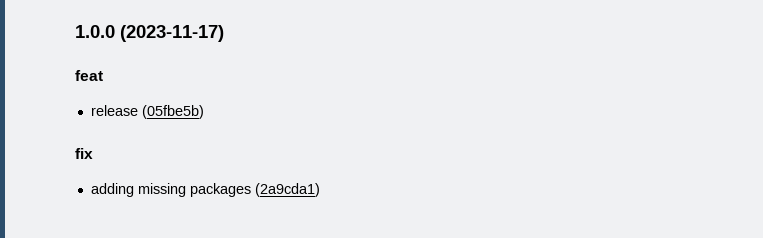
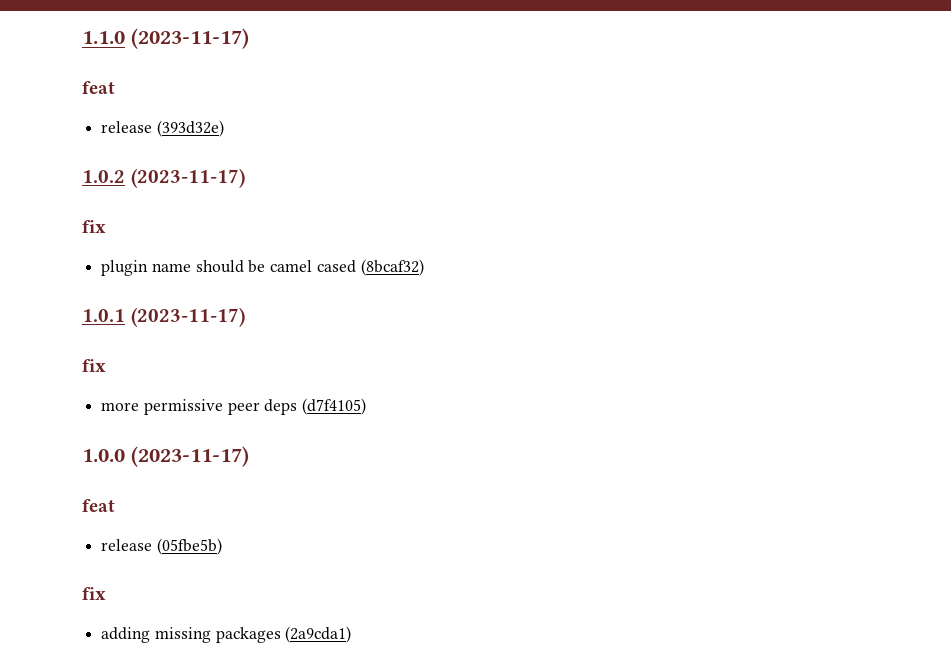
(75, 31) none -> [82,28,249,49] [82,81,115,94] [101,120,224,137] [82,168,245,188] [82,220,106,233] [101,259,424,276] [82,307,245,327] [82,359,106,372] [101,398,367,415] 1.1.0 (2023-11-17) // feat // release (393d32e) // 1.0.2 (2023-11-17) // fix // plugin name should be camel cased (8bcaf32) // 1.0.1 (2023-11-17) // fix // more permissive peer deps (d7f4105) //

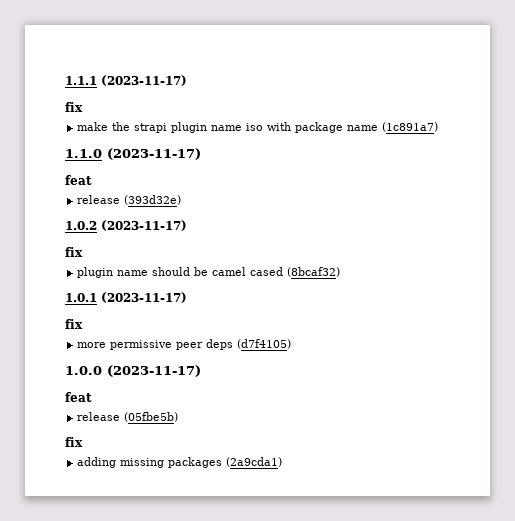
(82, 37) none -> [65,75,187,86] [65,102,83,112] [77,122,439,133] 1.1.1 (2023-11-17) // fix // make the strapi plugin name iso with package name (1c891a7) //

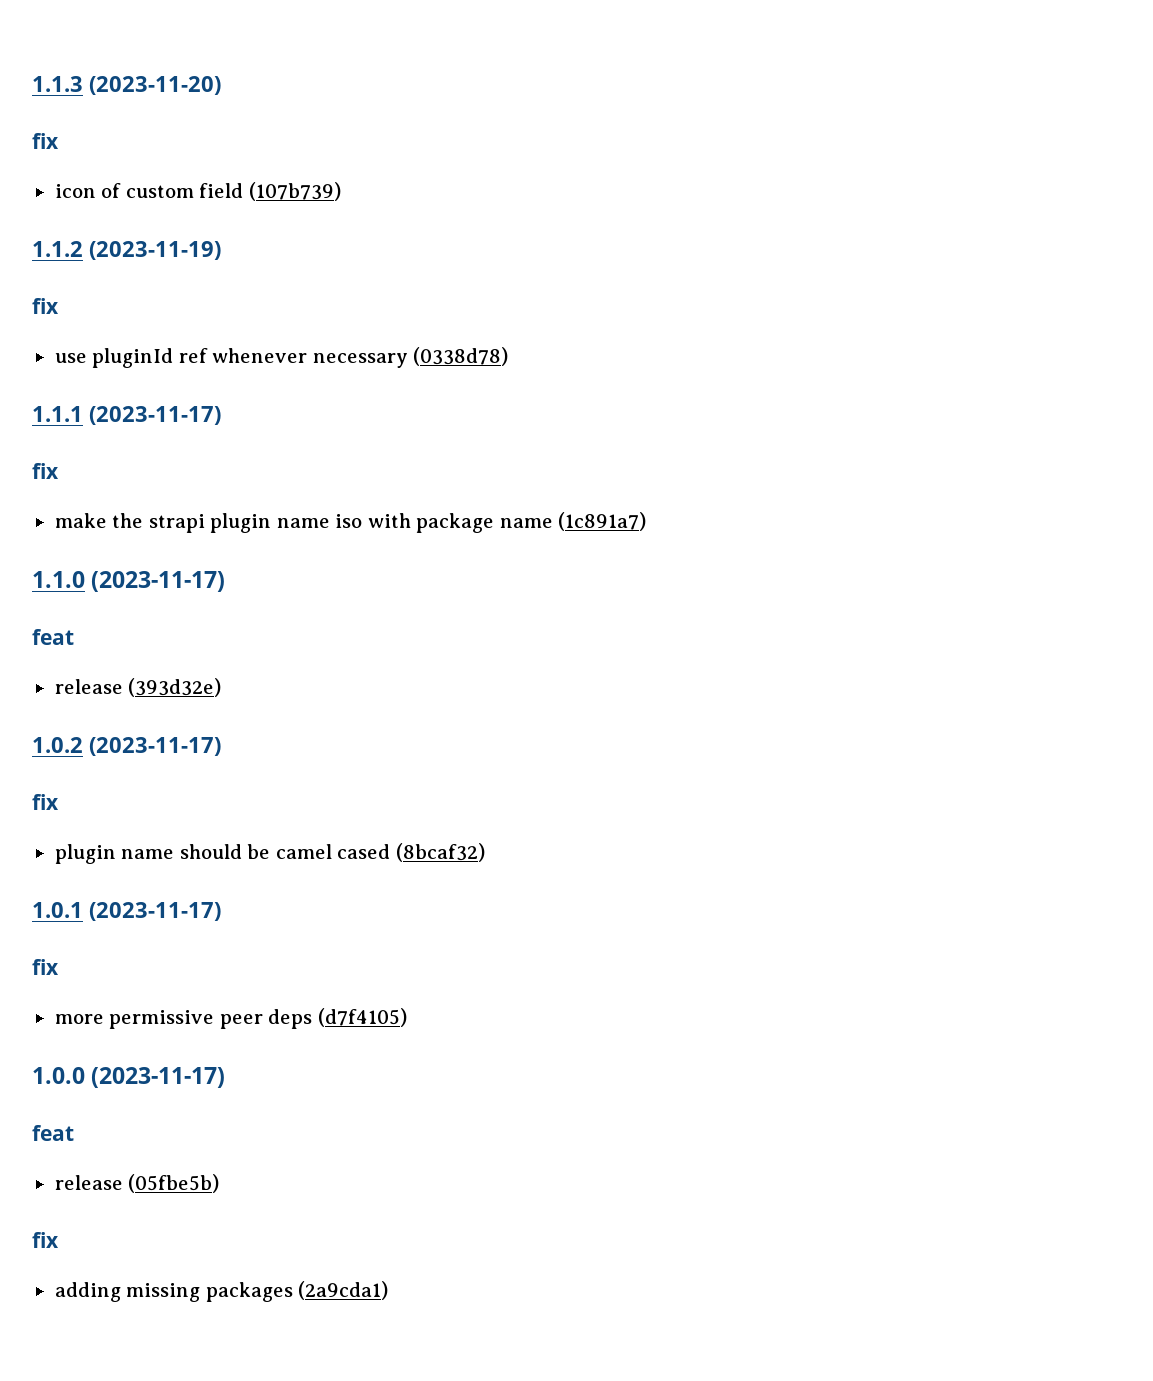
(65, 80) none -> [32,76,221,95] [32,133,59,149] [54,182,341,201] [32,241,221,260] [32,298,59,314] [54,347,509,368] 1.1.3 (2023-11-20) // fix // icon of custom field (107b739) // 1.1.2 (2023-11-19) // fix // use pluginId ref whenever necessary (0338d78) //

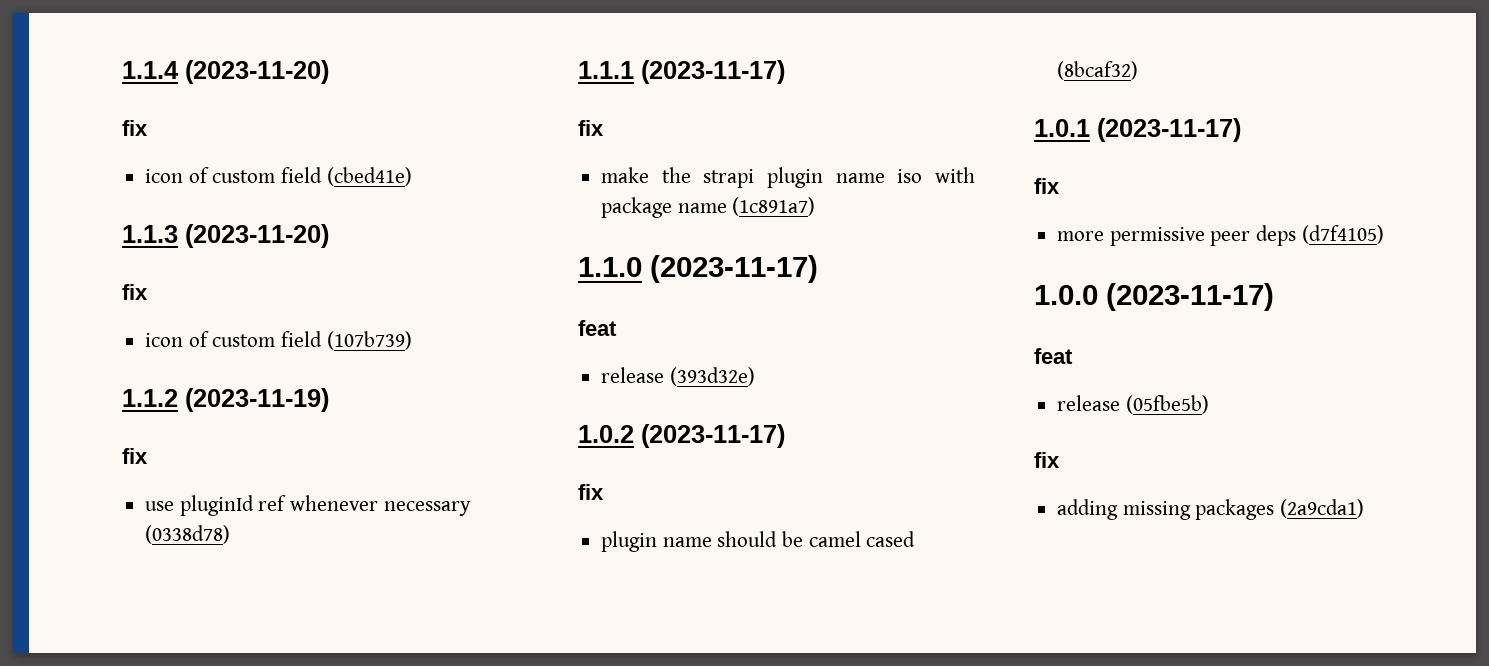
(32, 84) none -> [122,60,329,84] [122,120,148,136] [145,167,412,186] 1.1.4 (2023-11-20) // fix // icon of custom field (cbed41e) //

